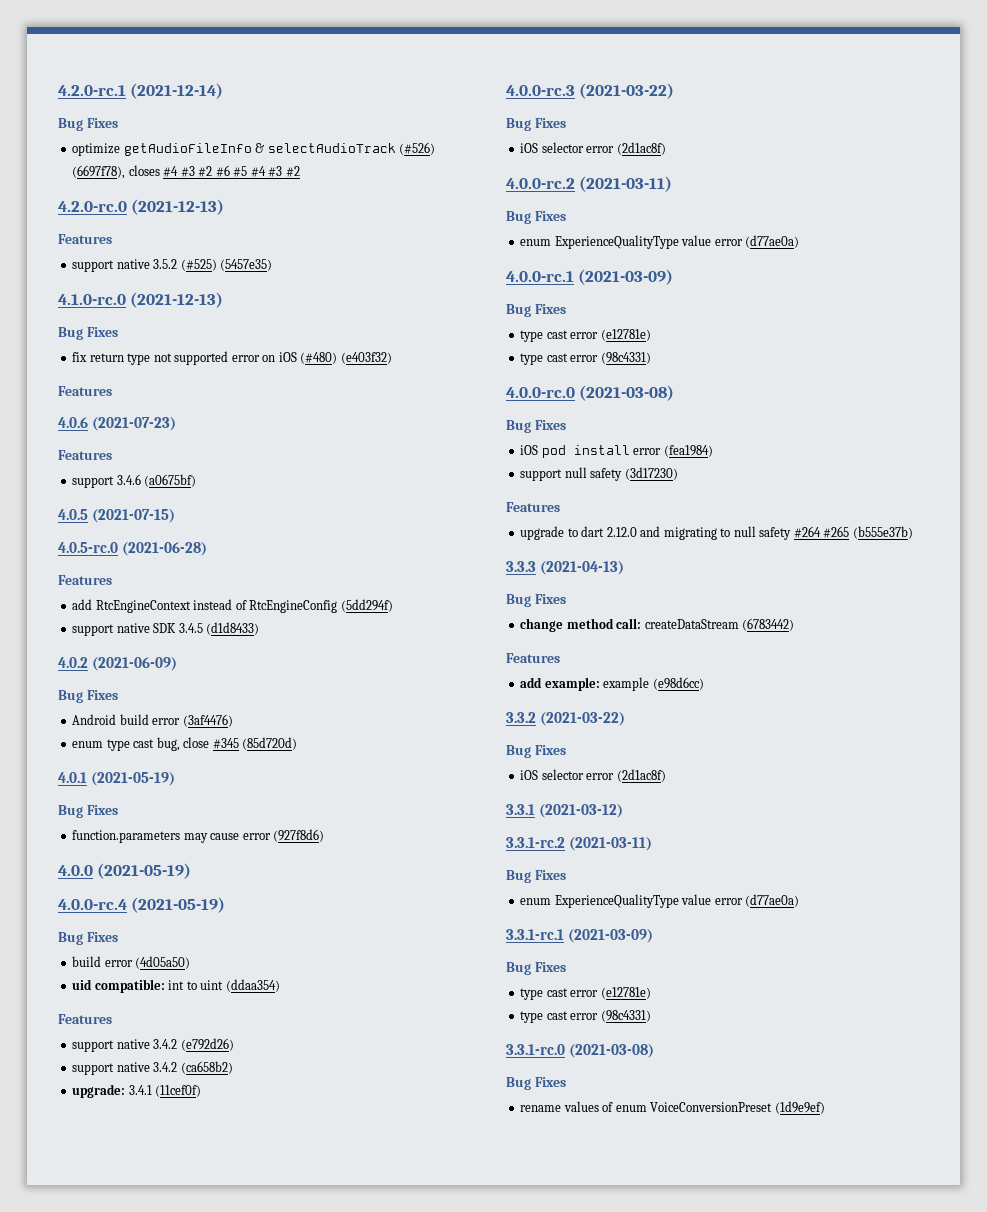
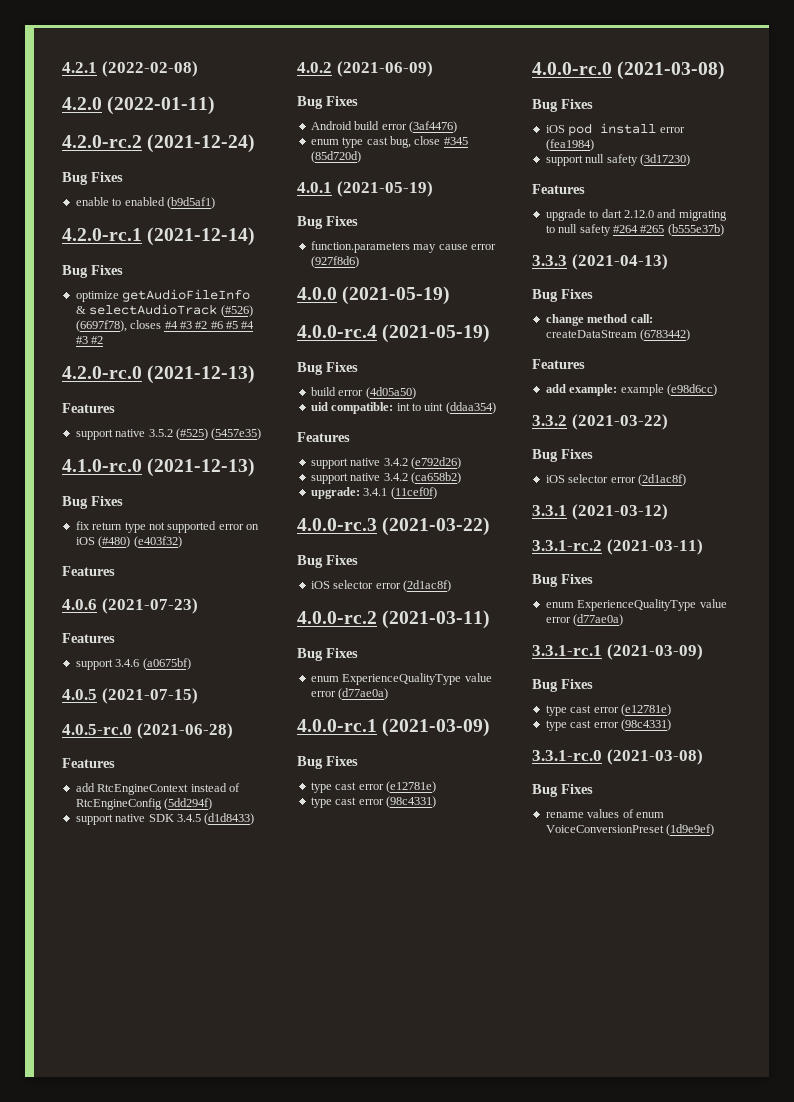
(58, 90) none -> [62,61,198,77] [62,96,216,115] [62,134,256,153] [62,172,123,185] [75,197,215,209] 4.2.1 (2022-02-08) // 4.2.0 (2022-01-11) // 4.2.0-rc.2 (2021-12-24) // Bug Fixes // enable to enabled (b9d5af1) //

